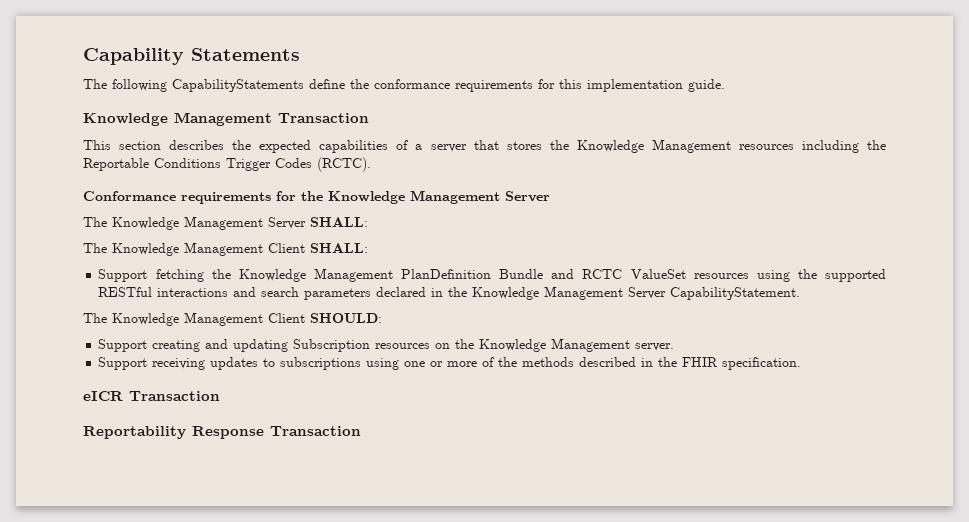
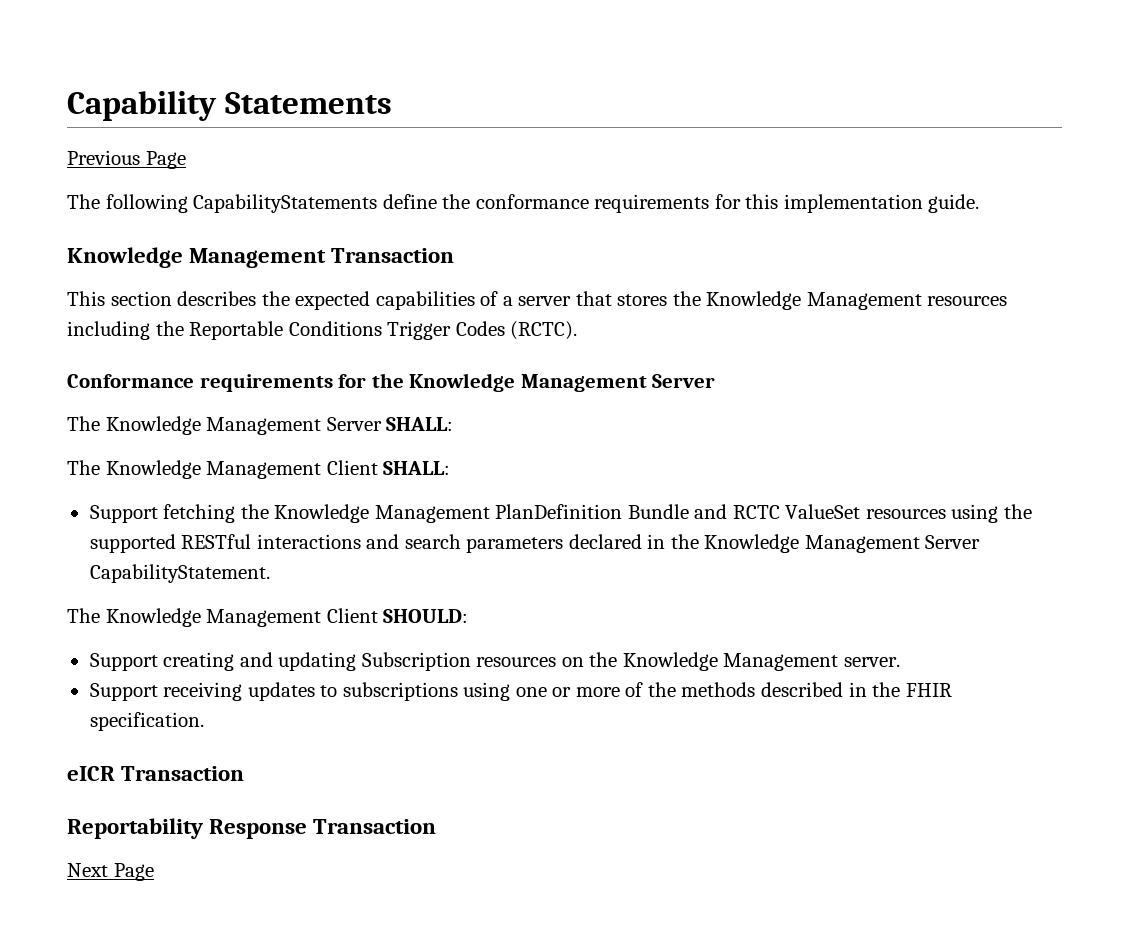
(300, 54) none -> [67,150,186,169] // Previous Page
(361, 431) none -> [67,863,154,881] // Next Page

